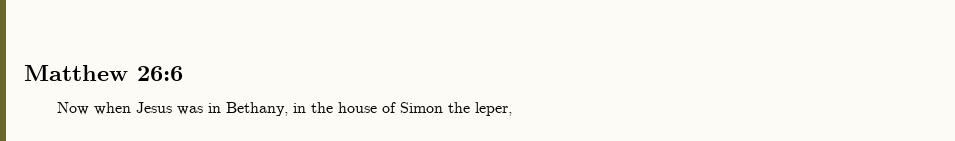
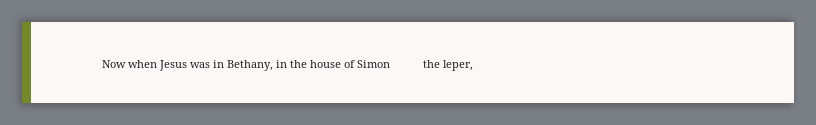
[24,65,183,81] Matthew 26:6 // -> (101, 64) none

